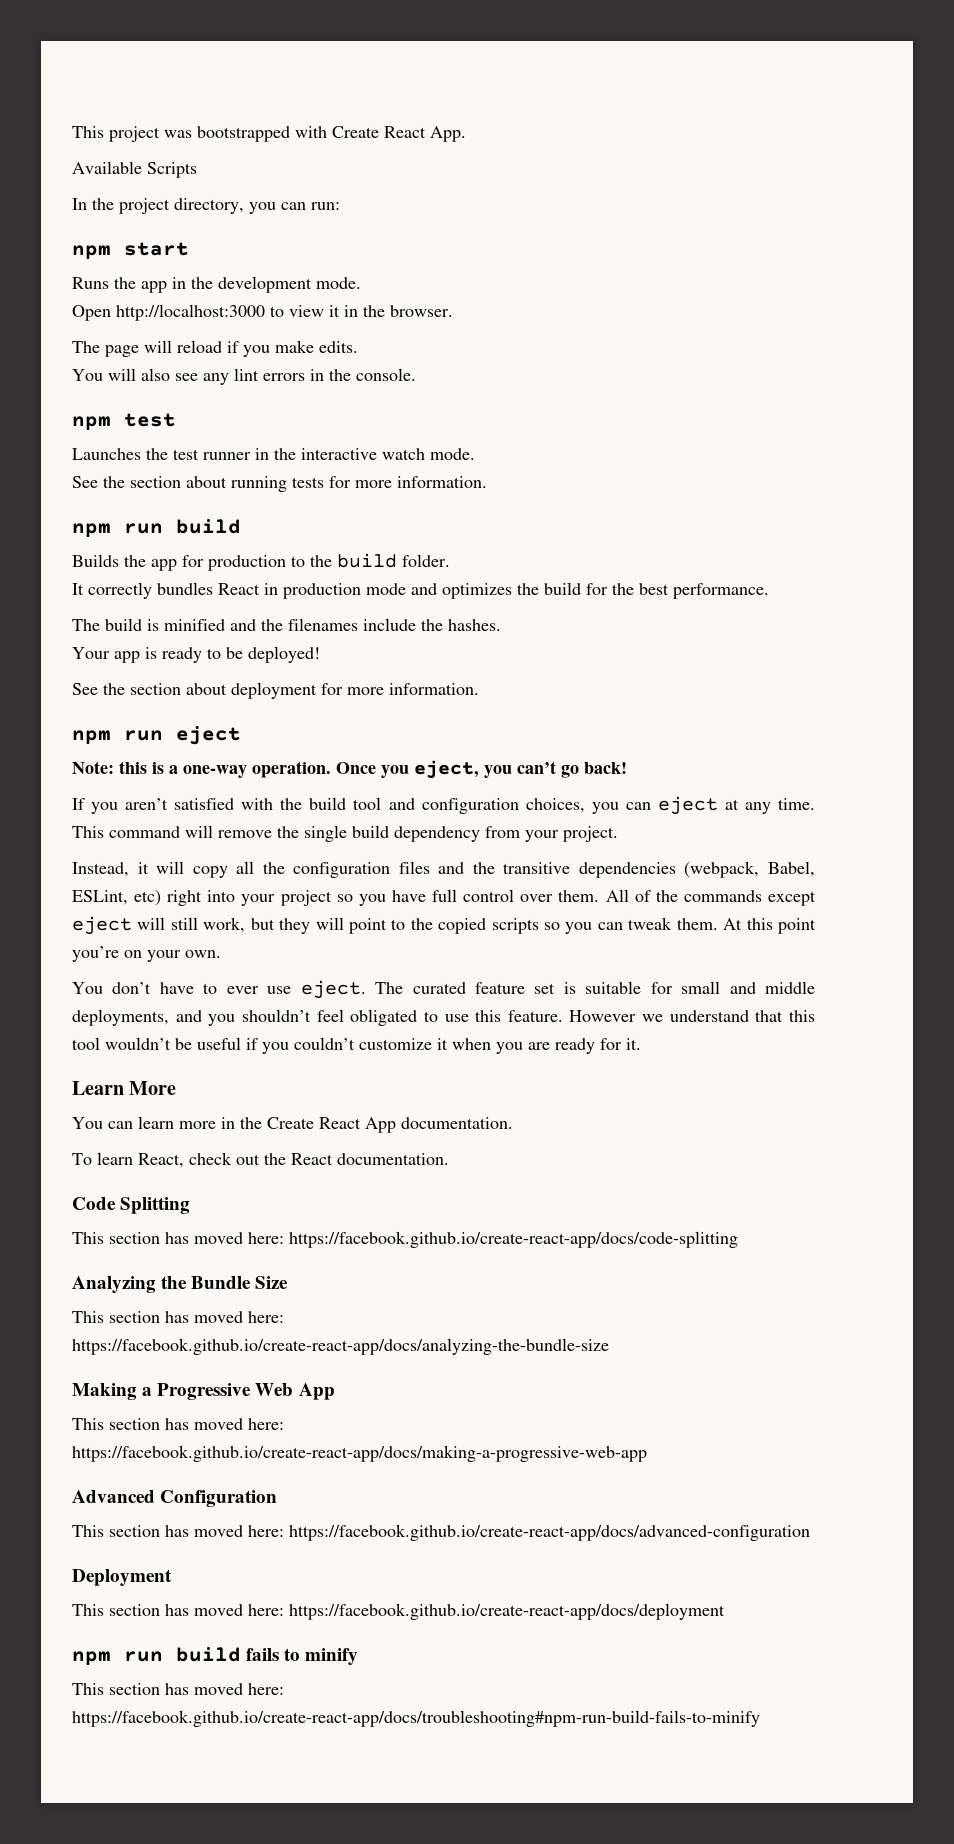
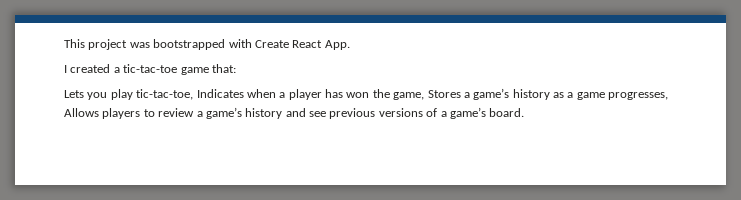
[72,161,197,178] [72,198,340,214] [72,242,189,259] [72,276,361,293] [72,304,453,321] [72,340,358,357] [72,368,416,385] [72,413,176,430] [72,448,475,460] [72,476,487,492] [72,519,241,537] [72,553,450,571] [72,582,769,599] [72,618,501,631] [72,646,320,663] [72,682,479,699] [72,726,241,745] [72,760,627,779] [72,796,815,815] [72,825,618,842] [72,861,815,878] [72,889,817,906] [72,916,817,935] [72,946,221,962] [72,980,815,999] [72,1009,815,1026] [72,1037,641,1054] [72,1081,177,1095] [72,1116,513,1133] [72,1152,449,1168] [72,1197,191,1214] [72,1231,738,1248] [72,1276,289,1293] [72,1311,284,1323] [72,1338,609,1355] [72,1383,335,1400] [72,1418,284,1430] [72,1445,647,1462] [72,1490,278,1507] [72,1524,810,1541] [72,1569,172,1586] [72,1603,725,1620] [72,1647,359,1665] [72,1683,284,1695] [72,1710,760,1727] Available Scripts // In the project directory, you can run: // npm start // Runs the app in the development mode. // Open http://localhost:3000 to view it in the browser. // The page will reload if you make edits. // You will also see any lint errors in the console. // npm test // Launches the test runner in the interactive watch mode. // See the section about running tests for more information. // npm run build // Builds the app for production to the build folder. // It correctly bundles React in production mode and optimizes the build for the best performance. // The build is minified and the filenames include the hashes. // Your app is ready to be deployed! // See the section about deployment for more information. // npm run eject // Note: this is a one-way operation. Once you eject, you can’t go back! // If you aren’t satisfied with the build tool and configuration choices, you can eject at any time. This command will remove the single build dependency from your project. // Instead, it will copy all the configuration files and the transitive dependencies (webpack, Babel, ESLint, etc) right into your project so you have full control over them. All of the commands except eject will still work, but they will point to the copied scripts so you can tweak them. At this point you’re on your own. // You don’t have to ever use eject. The curated feature set is suitable for small and middle deployments, and you shouldn’t feel obligated to use this feature. However we understand that this tool wouldn’t be useful if you couldn’t customize it when you are ready for it. // Learn More // You can learn more in the Create React App documentation. // To learn React, check out the React documentation. // Code Splitting // This section has moved here: https://facebook.github.io/create-react-app/docs/code-splitting // Analyzing the Bundle Size // This section has moved here: https://facebook.github.io/create-react-app/docs/analyzing-the-bundle-size // Making a Progressive Web App // This section has moved here: https://facebook.github.io/create-react-app/docs/making-a-progressive-web-app // Advanced Configuration // This section has moved here: https://facebook.github.io/create-react-app/docs/advanced-configuration // Deployment // This section has moved here: https://facebook.github.io/create-react-app/docs/deployment // npm run build fails to minify // This section has moved here: https://facebook.github.io/create-react-app/docs/troubleshooting#npm-run-build-fails-to-minify -> [64,64,236,75] [64,88,669,100] [64,107,525,119] I created a tic-tac-toe game that: // Lets you play tic-tac-toe, Indicates when a player has won the game, Stores a game’s history as a game progresses, Allows players to review a game’s history and see previous versions of a game’s board.

